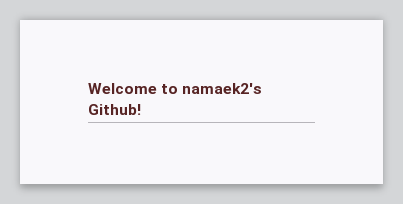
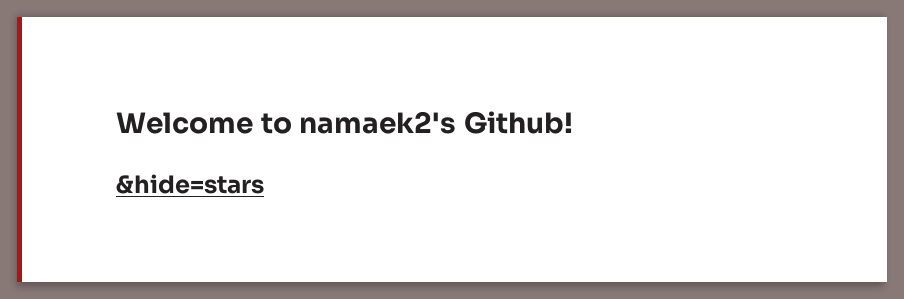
(141, 109) none -> [116,174,264,194] // &hide=stars

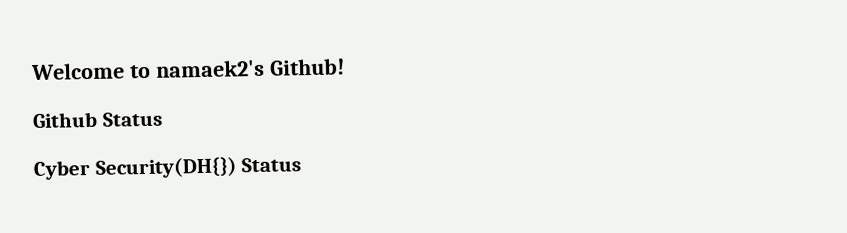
[116,174,264,194] &hide=stars -> [32,111,163,129] [33,156,302,181] Github Status // Cyber Security(DH{}) Status

